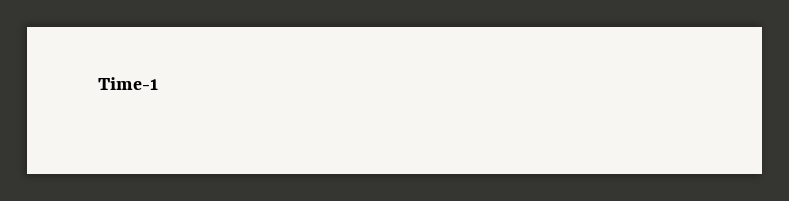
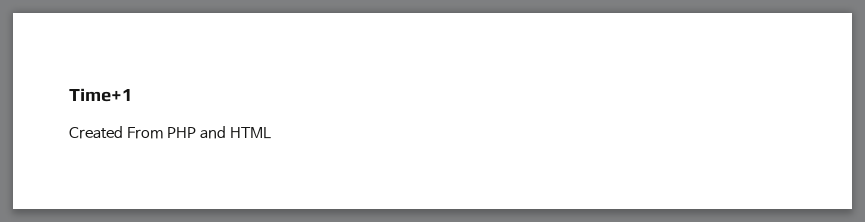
[98,77,158,90] Time-1 -> [69,88,133,102] [69,126,271,139] Time+1 // Created From PHP and HTML

